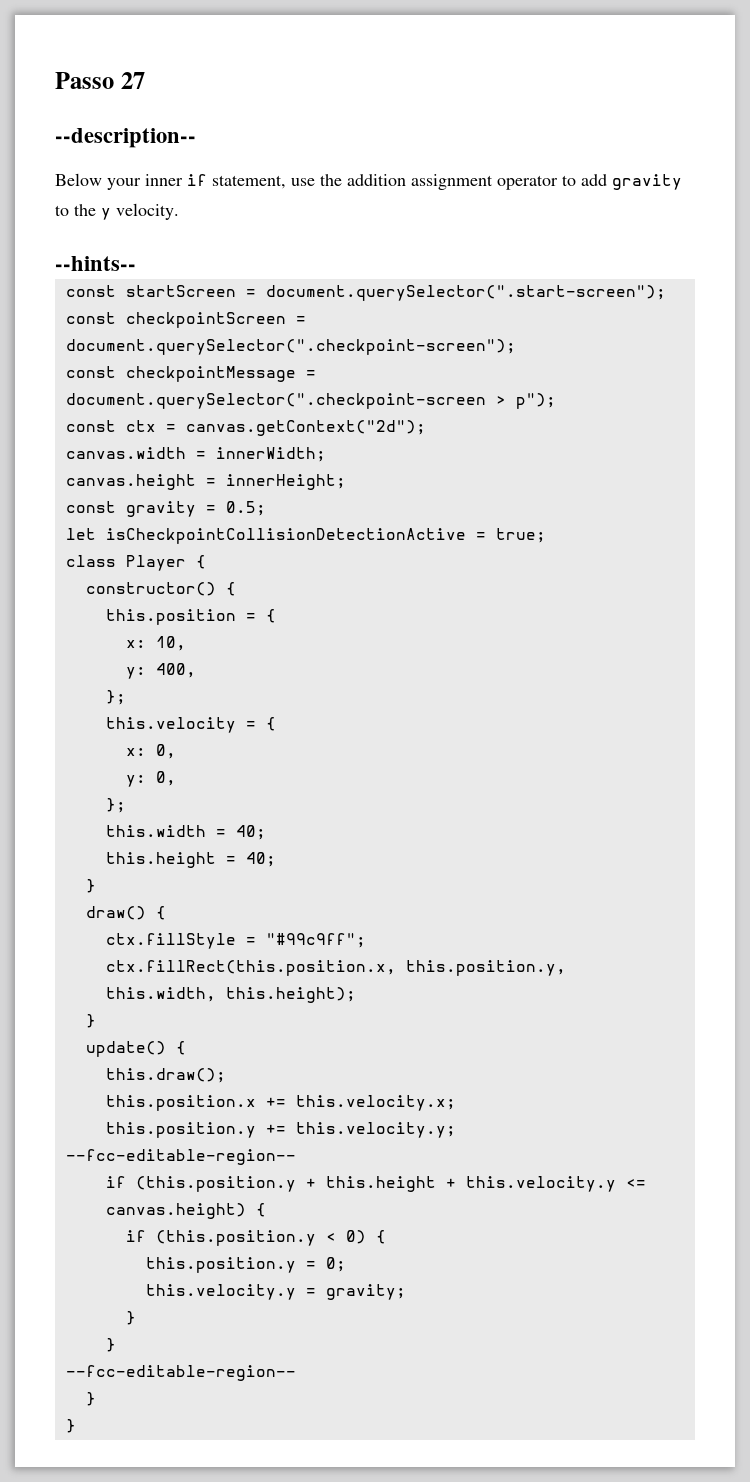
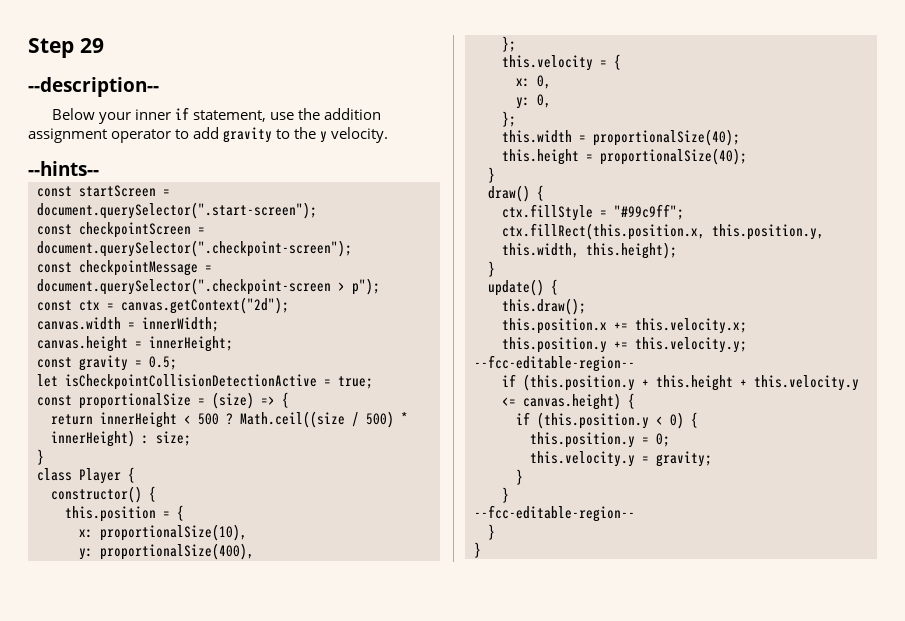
[55,72,145,89] Passo 27 -> [28,38,104,58] Step 29
(546, 535) none -> [37,392,289,409] [51,411,408,428] [51,430,191,447] [37,449,44,465] // const proportionalSize = (size) => { // return innerHeight < 500 ? Math.ceil((size / 500) * innerHeight) : size; // }
[155,636,186,651] [125,663,196,679] 10, // y: 400, -> [100,524,247,541] [79,543,254,560] proportionalSize(10), // y: proportionalSize(400),
[235,825,266,840] 40; -> [593,129,740,146] proportionalSize(40);
[245,852,276,867] 40; -> [600,148,747,165] proportionalSize(40);

